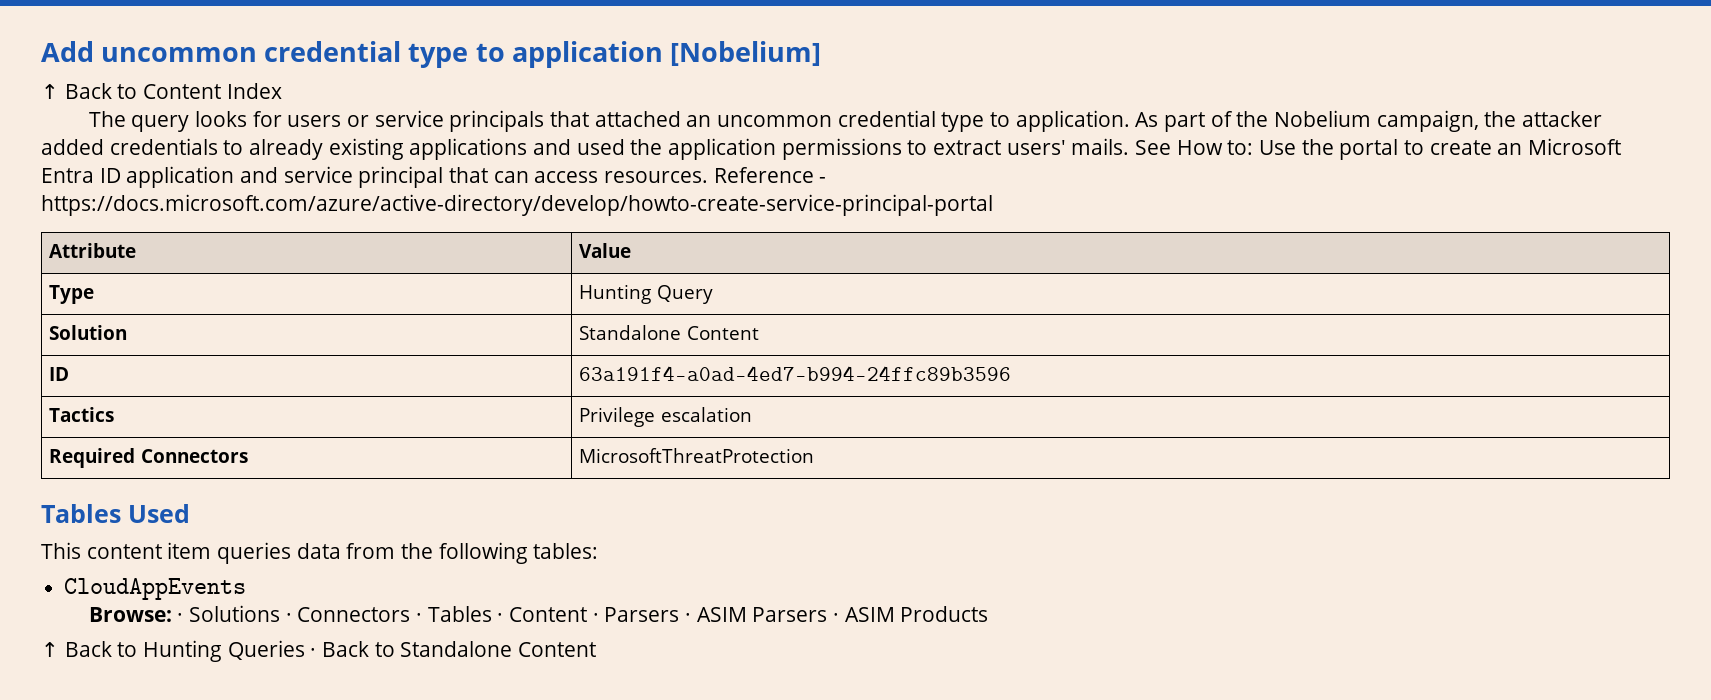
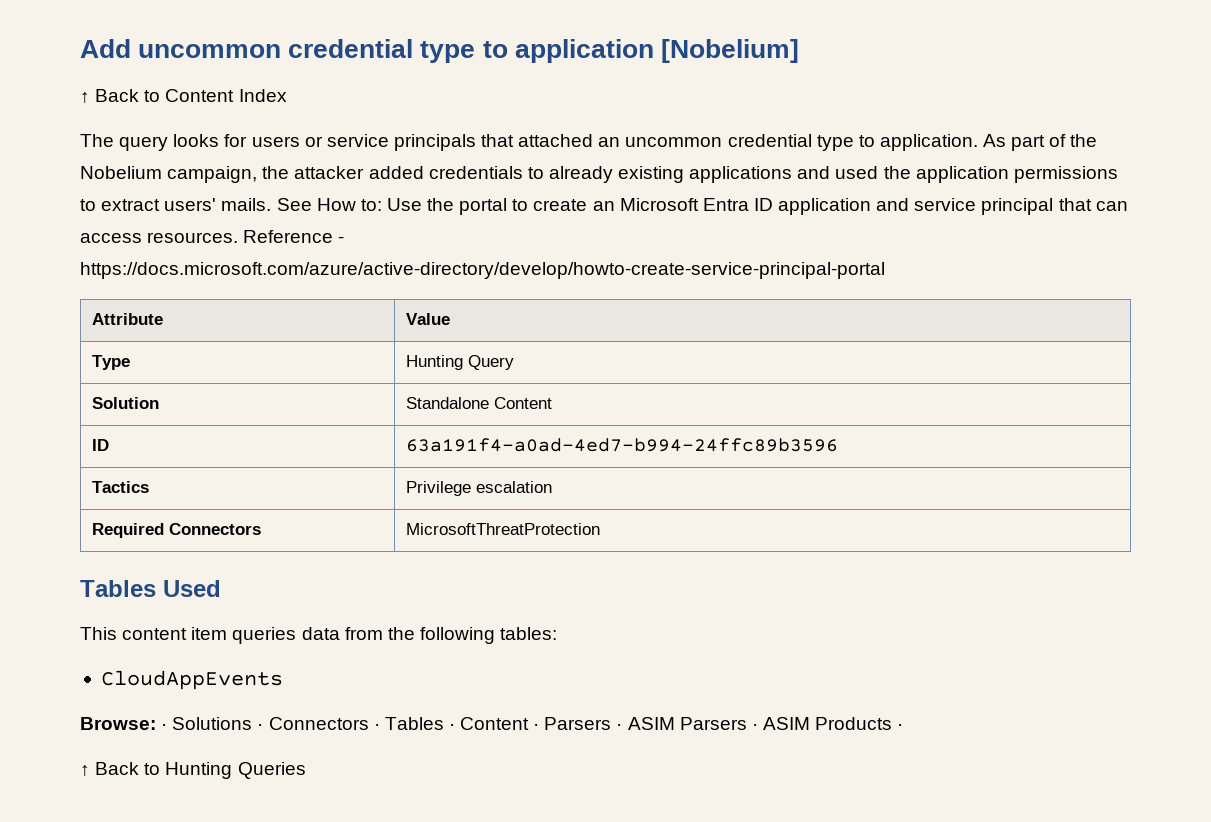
(989, 614) none -> [897,724,904,730] ·
[310,641,597,657] · Back to Standalone Content -> (306, 770) none

